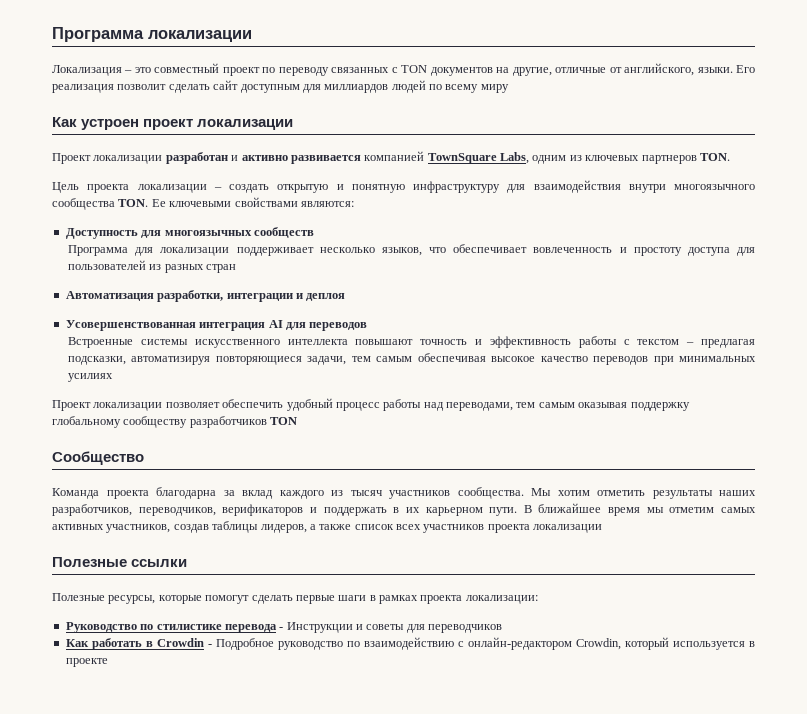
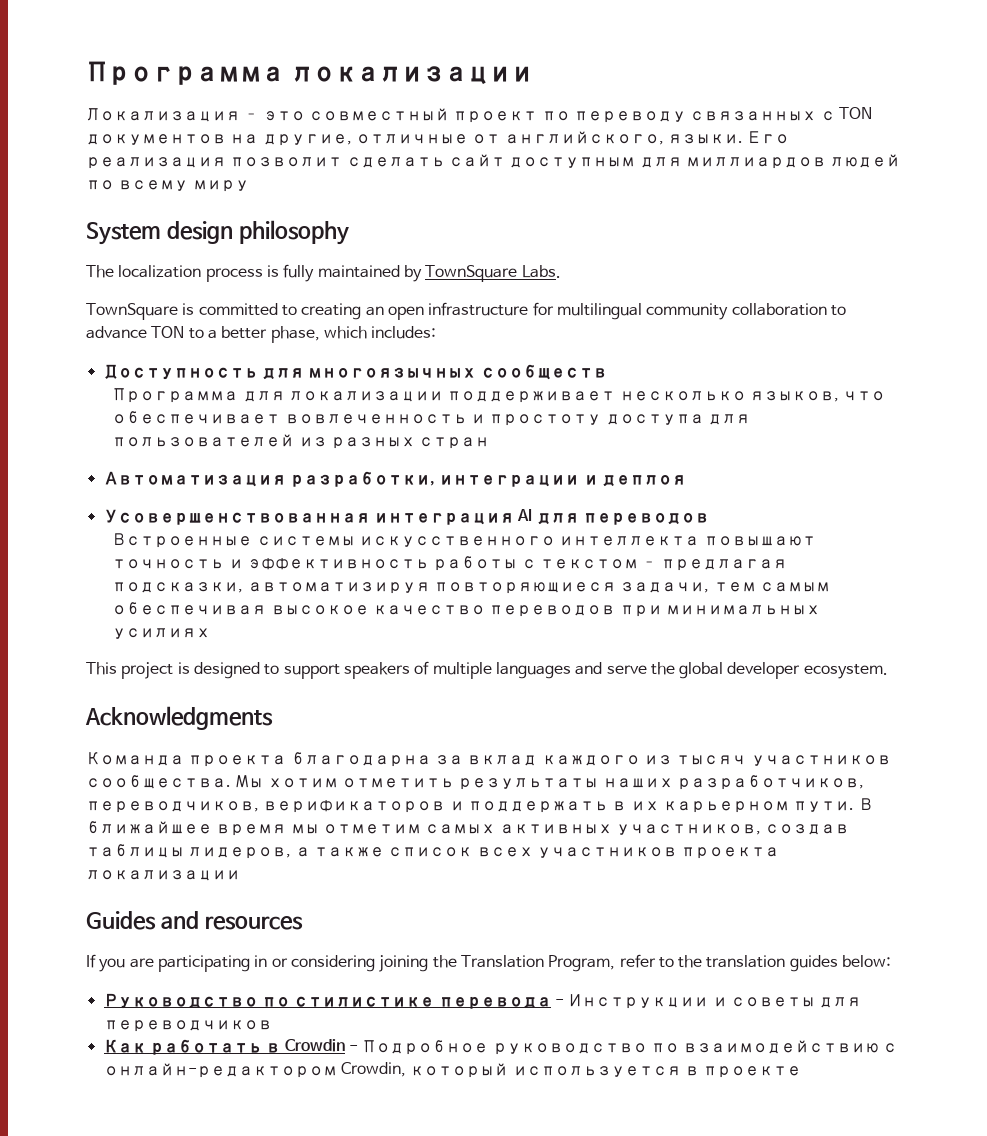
[52,117,294,130] [52,151,730,164] [52,180,755,193] [52,197,354,210] Как устроен проект локализации // Проект локализации разработан и активно развивается компанией TownSquare Labs, одним из ключевых партнеров TON. // Цель проекта локализации – создать открытую и понятную инфраструктуру для взаимодействия внутри многоязычного сообщества TON. Ее ключевыми свойствами являются: -> [86,220,349,245] [86,264,561,282] [86,302,846,320] [86,326,437,343] System design philosophy // The localization process is fully maintained by TownSquare Labs. // TownSquare is committed to creating an open infrastructure for multilingual community collaboration to advance TON to a better phase, which includes:
[52,398,690,411] [52,416,298,428] [52,451,144,465] Проект локализации позволяет обеспечить удобный процесс работы над переводами, тем самым оказывая поддержку глобальному сообществу разработчиков TON // Сообщество -> [86,661,888,679] [85,706,273,730] This project is designed to support speakers of multiple languages and serve the global developer ecosystem. // Acknowledgments
[52,557,188,567] [52,593,538,604] Полезные ссылки // Полезные ресурсы, которые помогут сделать первые шаги в рамках проекта локализации: -> [86,911,303,930] [86,954,892,972] Guides and resources // If you are participating in or considering joining the Translation Program, refer to the translation guides below:

